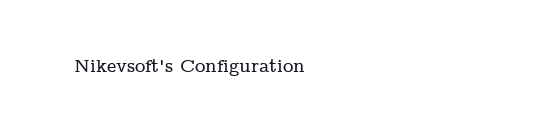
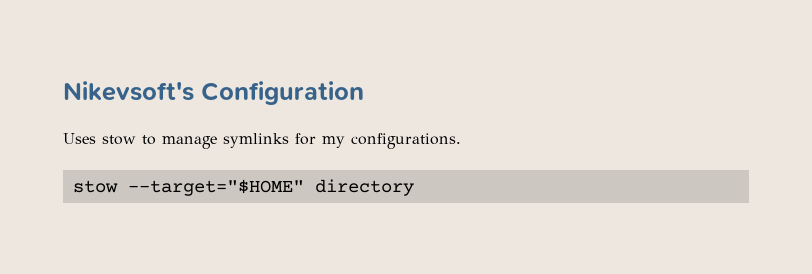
(305, 67) none -> [63,133,461,149] [72,179,414,196] // Uses stow to manage symlinks for my configurations. // stow --target="$HOME" directory

